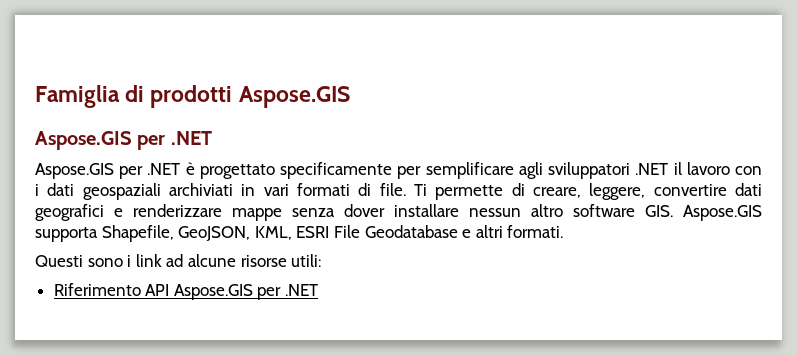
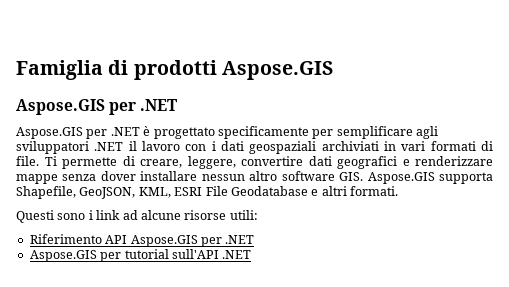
(319, 290) none -> [29,249,252,262] // Aspose.GIS per tutorial sull'API .NET

